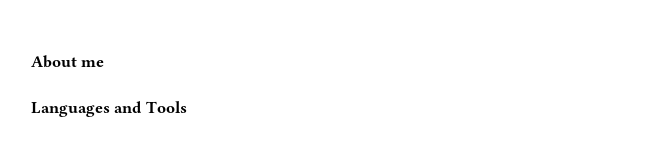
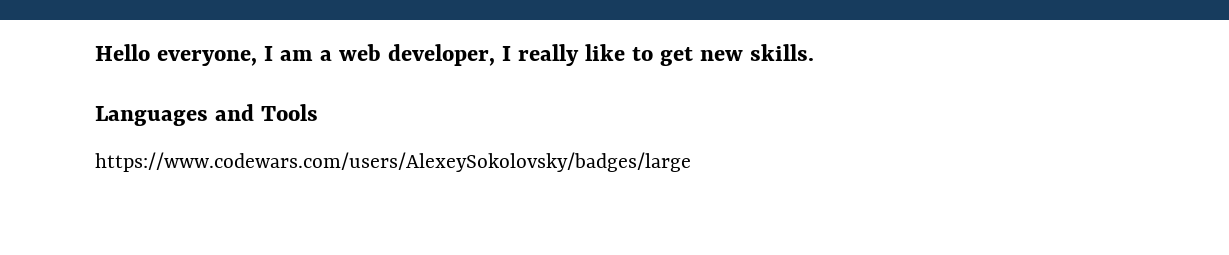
[31,55,105,68] About me -> [95,44,815,66] Hello everyone, I am a web developer, I really like to get new skills.
(187, 107) none -> [95,152,691,172] // https://www.codewars.com/users/AlexeySokolovsky/badges/large

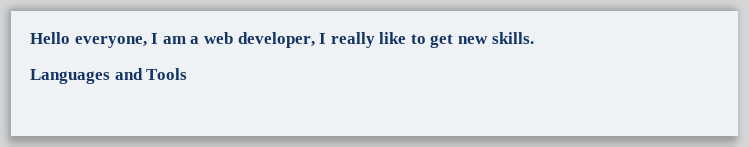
[95,152,691,172] // https://www.codewars.com/users/AlexeySokolovsky/badges/large -> (188, 74) none

